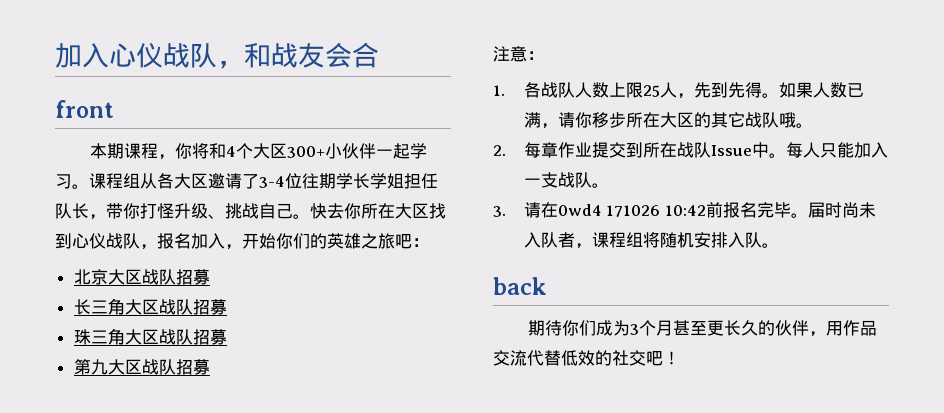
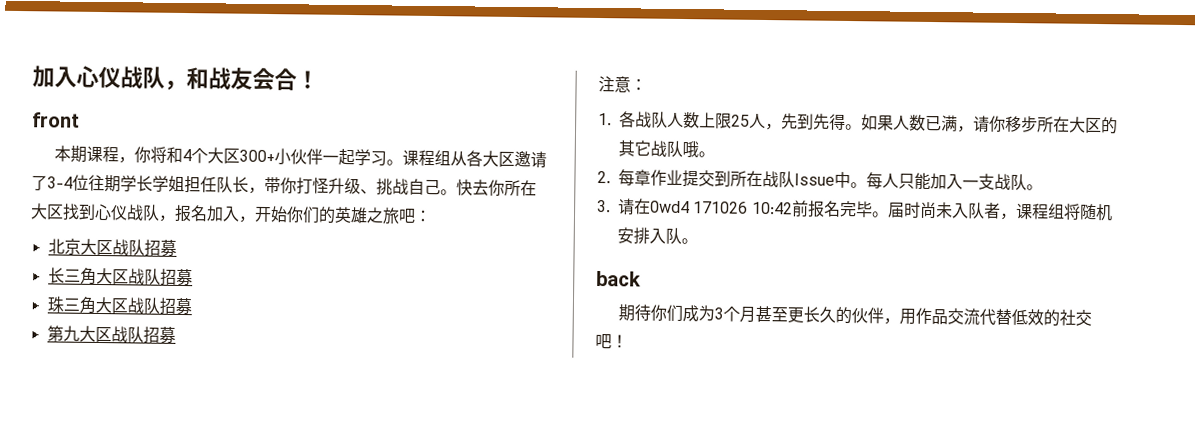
(379, 55) none -> [296,70,319,89] ！

